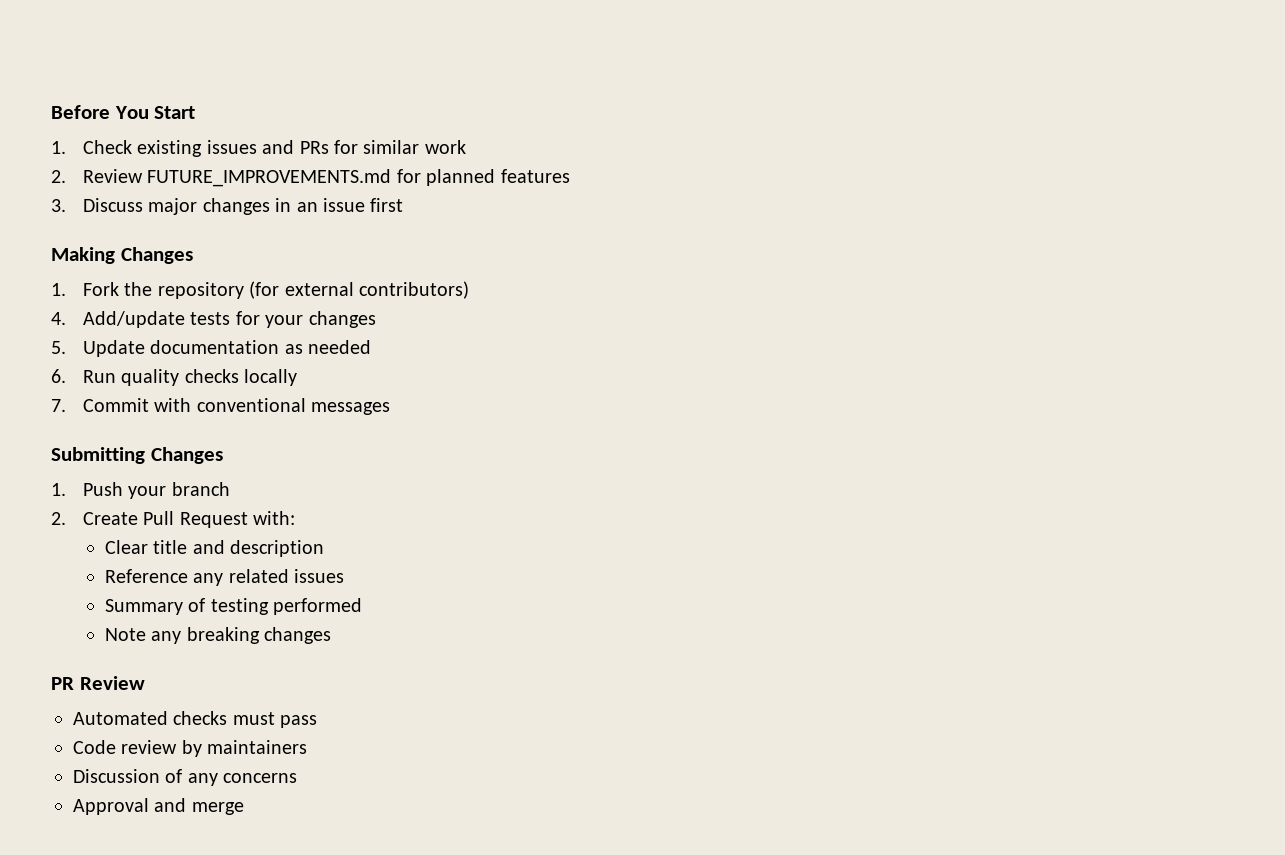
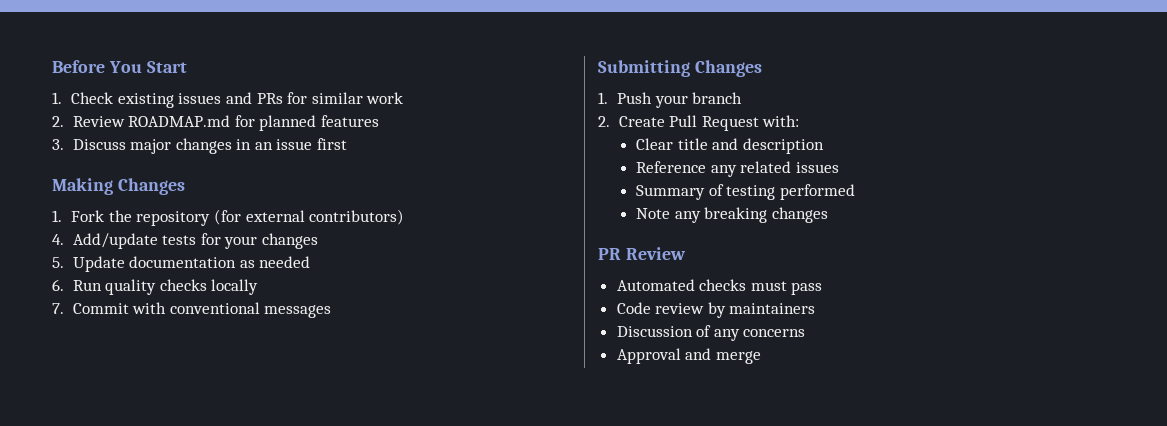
[147,169,392,187] FUTURE_IMPROVEMENTS.md -> [128,115,231,127] ROADMAP.md

